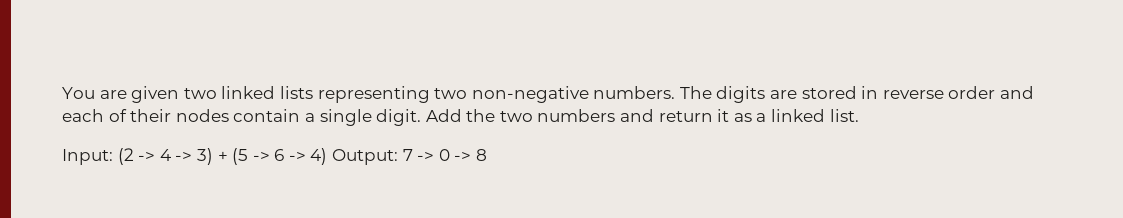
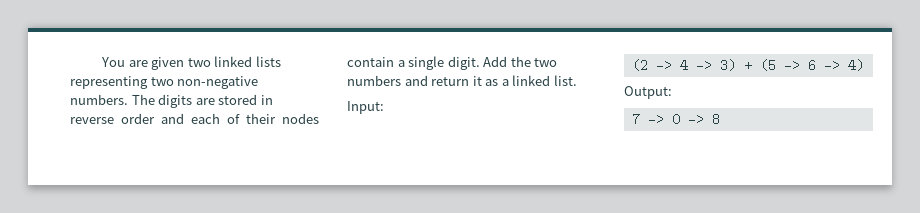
(113, 157) none -> (384, 107) //
(328, 156) none -> (864, 65) //
(399, 157) none -> (672, 92) //

